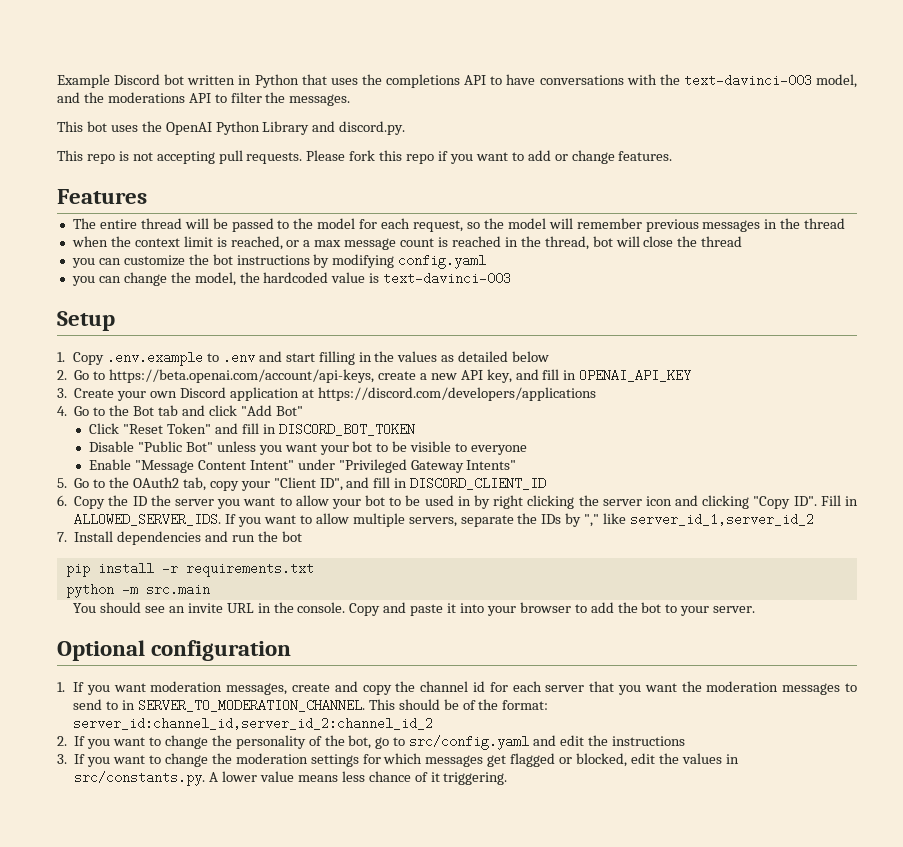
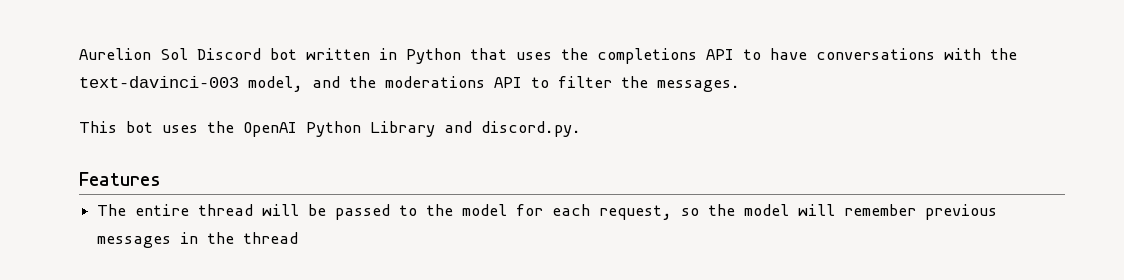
[57,74,110,88] Example -> [79,48,188,60] Aurelion Sol
[57,150,673,164] // This repo is not accepting pull requests. Please fork this repo if you want to add or change features. -> (581, 129) none
[71,236,743,250] [71,254,487,269] [71,272,512,286] [57,311,115,331] [57,351,550,366] [57,369,692,383] [57,387,596,401] [57,405,303,416] [89,423,415,436] [89,441,528,455] [89,459,517,473] [57,477,547,491] [57,495,858,509] [74,513,815,527] [57,531,302,545] [65,562,314,577] [65,583,210,598] [73,602,756,616] [57,640,292,661] [57,681,857,695] [73,699,549,712] [73,717,434,730] [57,735,685,750] [57,753,739,767] [74,771,508,786] // when the context limit is reached, or a max message count is reached in the thread, bot will close the thread // you can customize the bot instructions by modifying config.yaml // you can change the model, the hardcoded value is text-davinci-003 // Setup // 1. Copy .env.example to .env and start filling in the values as detailed below // 2. Go to https://beta.openai.com/account/api-keys, create a new API key, and fill in OPENAI_API_KEY // 3. Create your own Discord application at https://discord.com/developers/applications // 4. Go to the Bot tab and click "Add Bot" // Click "Reset Token" and fill in DISCORD_BOT_TOKEN // Disable "Public Bot" unless you want your bot to be visible to everyone // Enable "Message Content Intent" under "Privileged Gateway Intents" // 5. Go to the OAuth2 tab, copy your "Client ID", and fill in DISCORD_CLIENT_ID // 6. Copy the ID the server you want to allow your bot to be used in by right clicking the server icon and clicking "Copy ID". Fill in ALLOWED_SERVER_IDS. If you want to allow multiple servers, separate the IDs by "," like server_id_1,server_id_2 // 7. Install dependencies and run the bot // pip install -r requirements.txt // python -m src.main // You should see an invite URL in the console. Copy and paste it into your browser to add the bot to your server. // Optional configuration // 1. If you want moderation messages, create and copy the channel id for each server that you want the moderation messages to send to in SERVER_TO_MODERATION_CHANNEL. This should be of the format: server_id:channel_id,server_id_2:channel_id_2 // 2. If you want to change the personality of the bot, go to src/config.yaml and edit the instructions // 3. If you want to change the moderation settings for which messages get flagged or blocked, edit the values in src/constants.py. A lower value means less chance of it triggering. -> (299, 238) none

